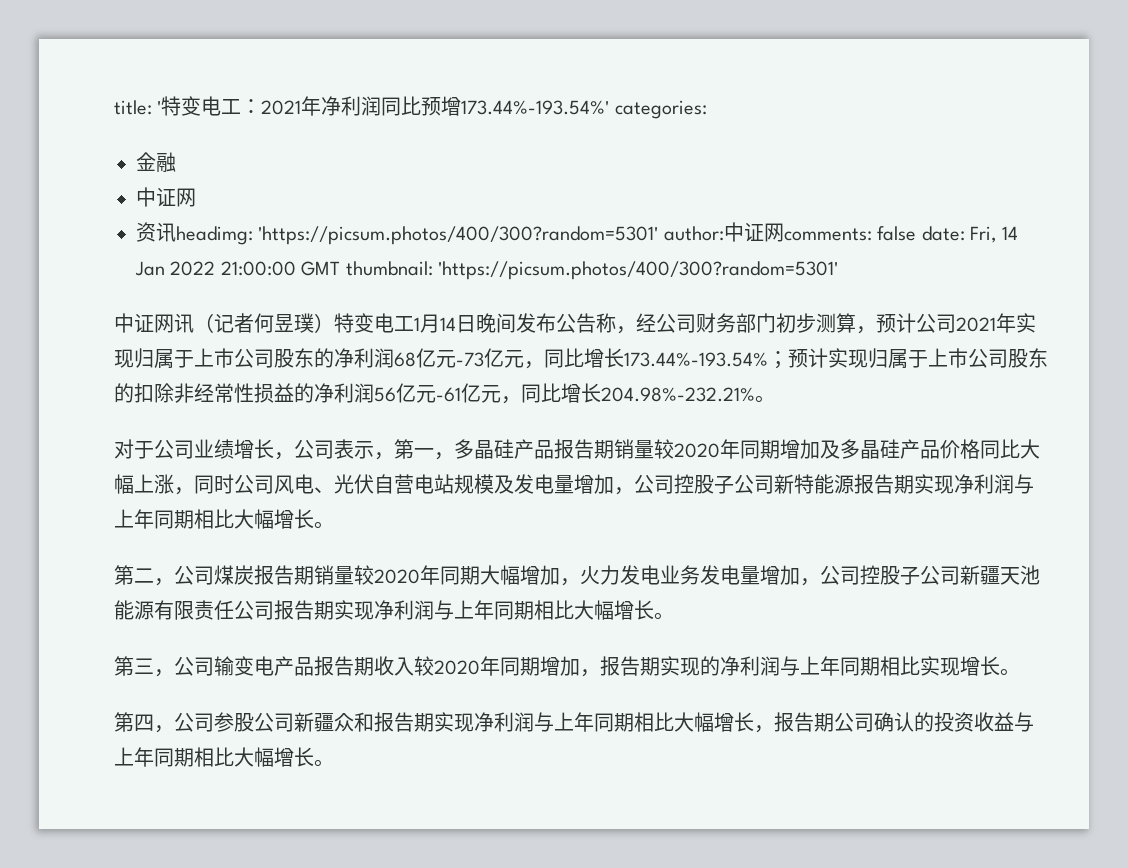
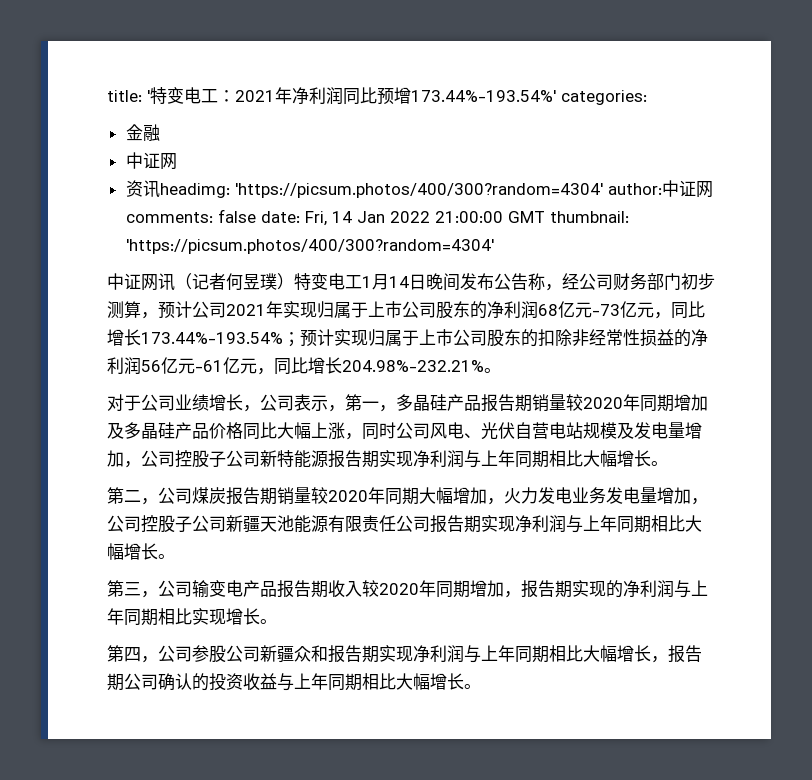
[258,226,659,245] 'https://picsum.photos/400/300?random=5301' -> [234,183,603,198] 'https://picsum.photos/400/300?random=4304'
[438,261,838,280] 'https://picsum.photos/400/300?random=5301' -> [125,239,494,254] 'https://picsum.photos/400/300?random=4304'

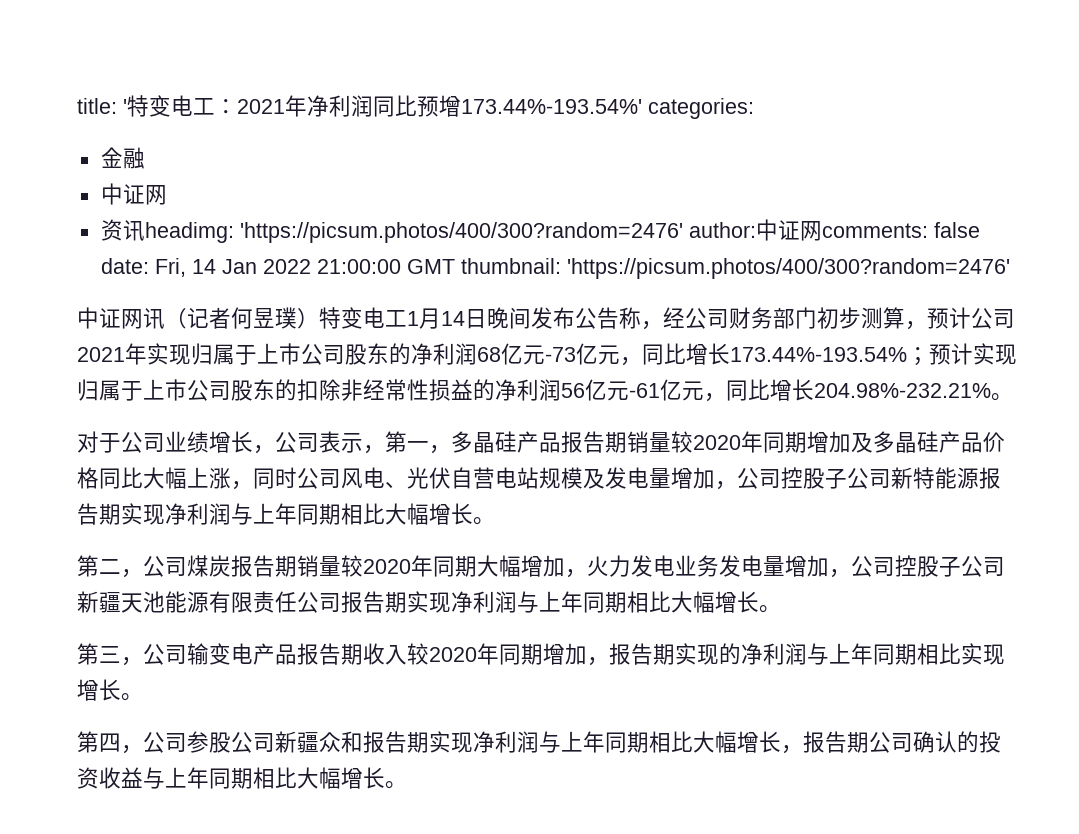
[234,183,603,198] 'https://picsum.photos/400/300?random=4304' -> [239,222,683,243] 'https://picsum.photos/400/300?random=2476'
[125,239,494,254] 'https://picsum.photos/400/300?random=4304' -> [566,258,1010,279] 'https://picsum.photos/400/300?random=2476'

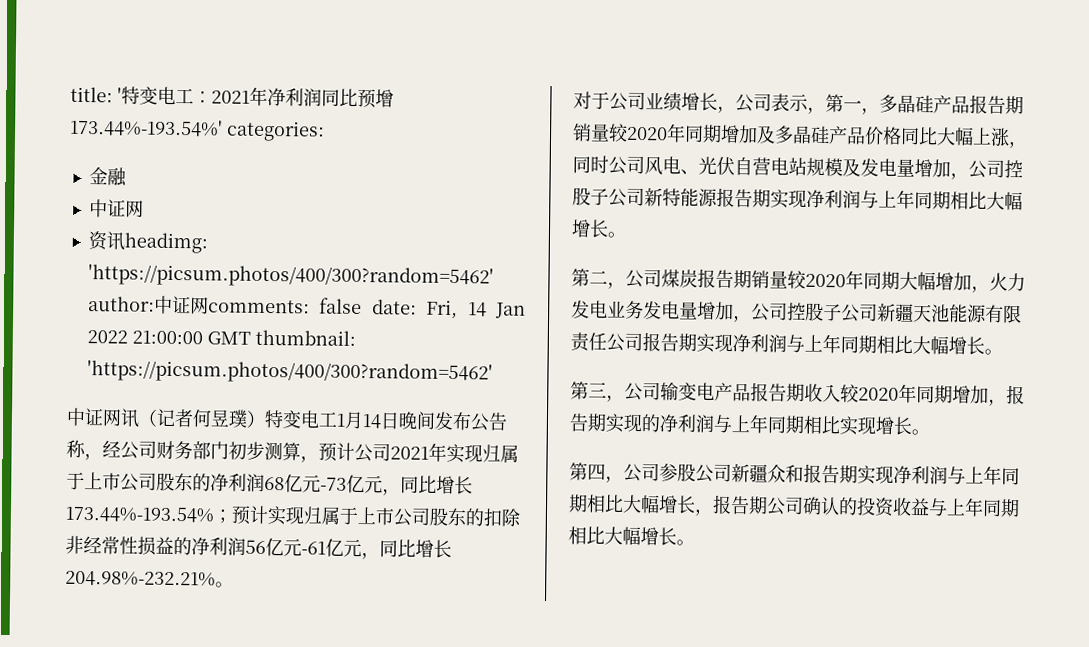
[239,222,683,243] 'https://picsum.photos/400/300?random=2476' -> [87,264,494,289] 'https://picsum.photos/400/300?random=5462'
[566,258,1010,279] 'https://picsum.photos/400/300?random=2476' -> [86,360,493,385] 'https://picsum.photos/400/300?random=5462'

